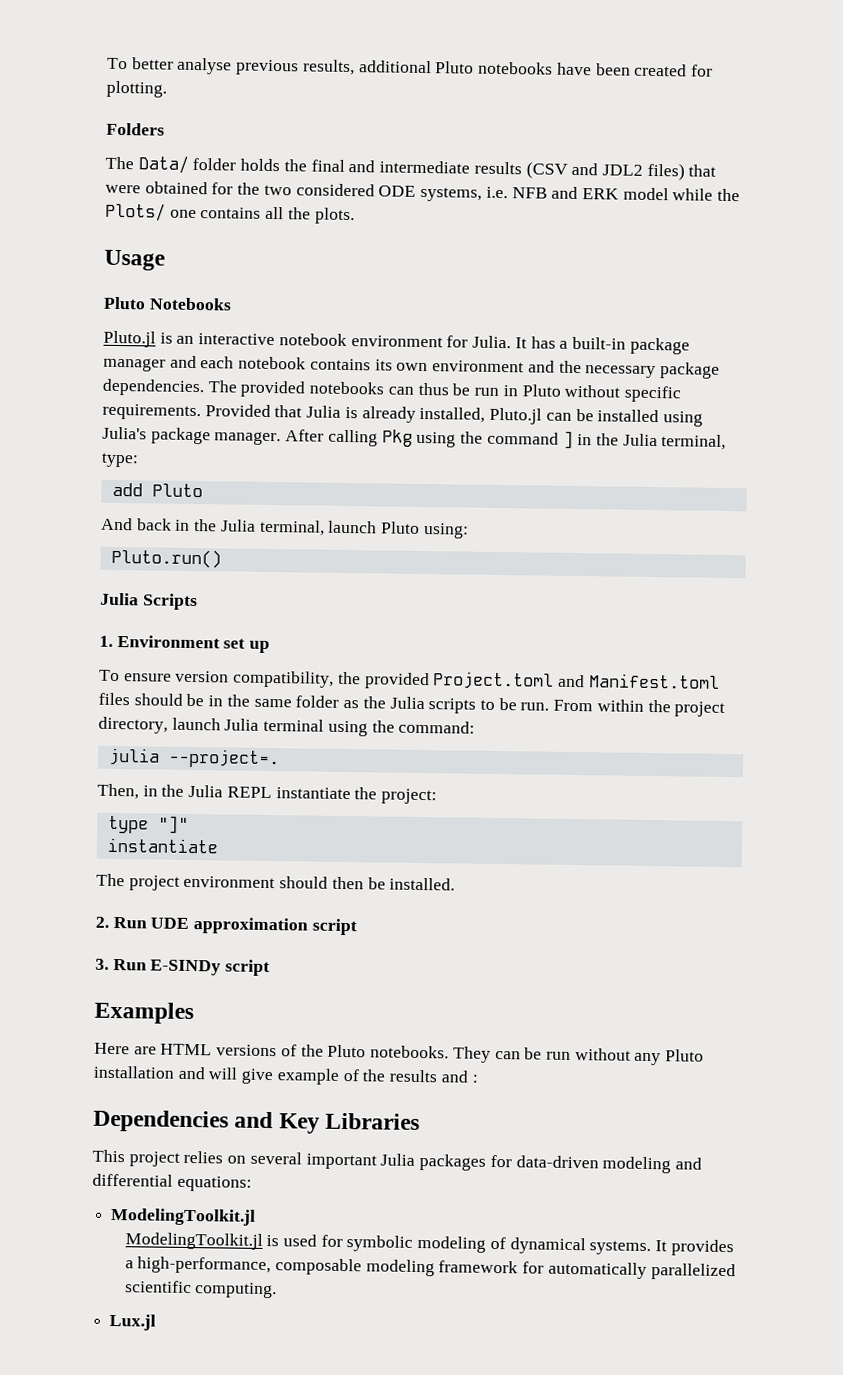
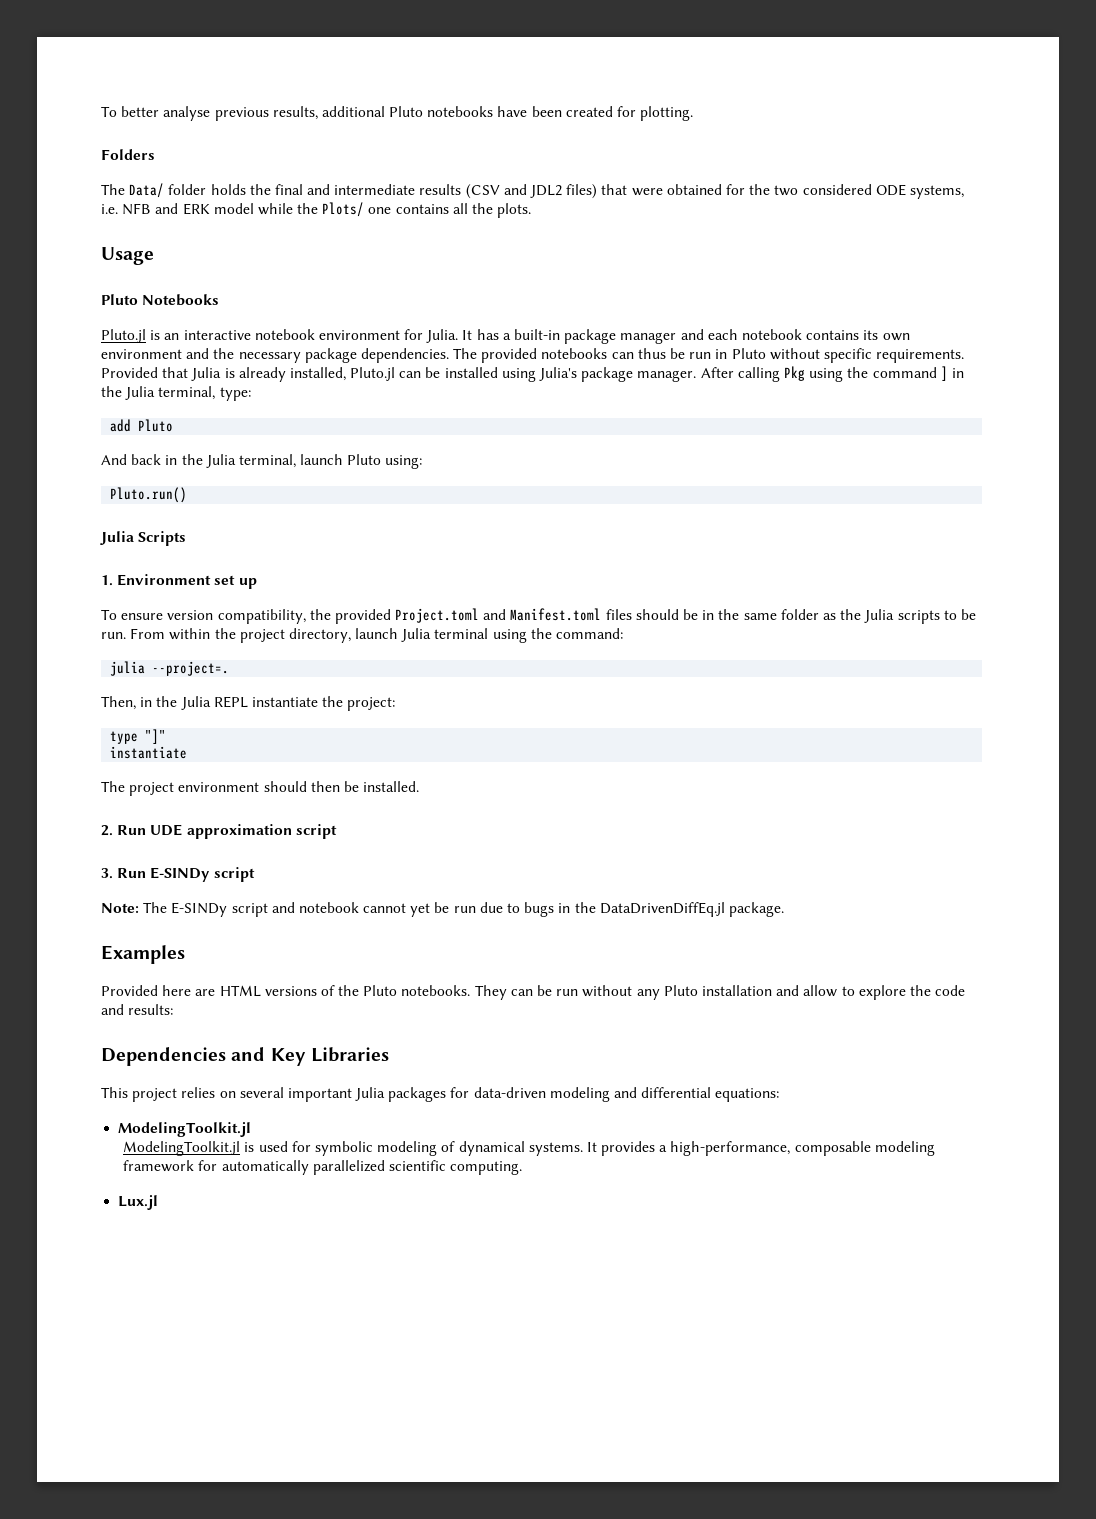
(271, 968) none -> [101,902,784,917] // Note: The E-SINDy script and notebook cannot yet be run due to bugs in the DataDrivenDiffEq.jl package.
[94,1042,130,1055] Here -> [101,985,192,996] Provided here
[208,1067,478,1085] will give example of the results and : -> [803,985,966,1000] [101,1004,174,1015] allow to explore the code and results:

